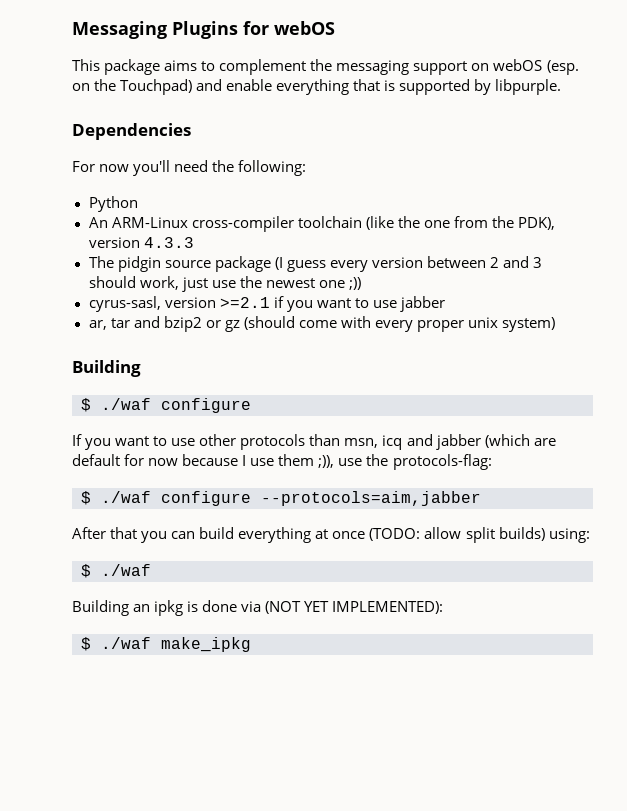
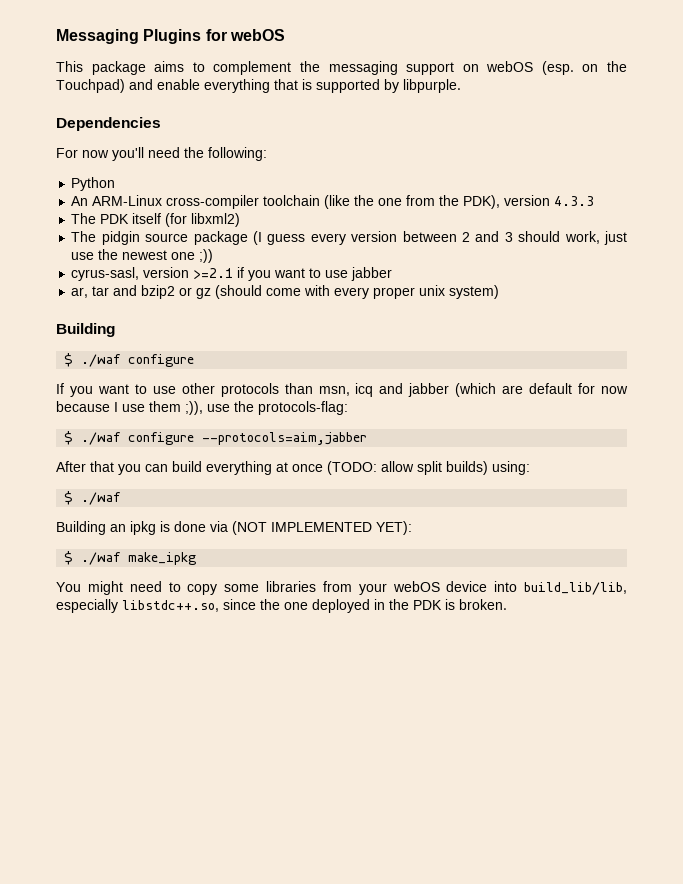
(194, 242) none -> [71,213,241,227] // The PDK itself (for libxml2)
[304,601,444,614] YET IMPLEMENTED): -> [271,521,412,535] IMPLEMENTED YET):
(251, 644) none -> [56,581,627,595] [56,599,507,613] // You might need to copy some libraries from your webOS device into build_lib/lib, especially libstdc++.so, since the one deployed in the PDK is broken.

